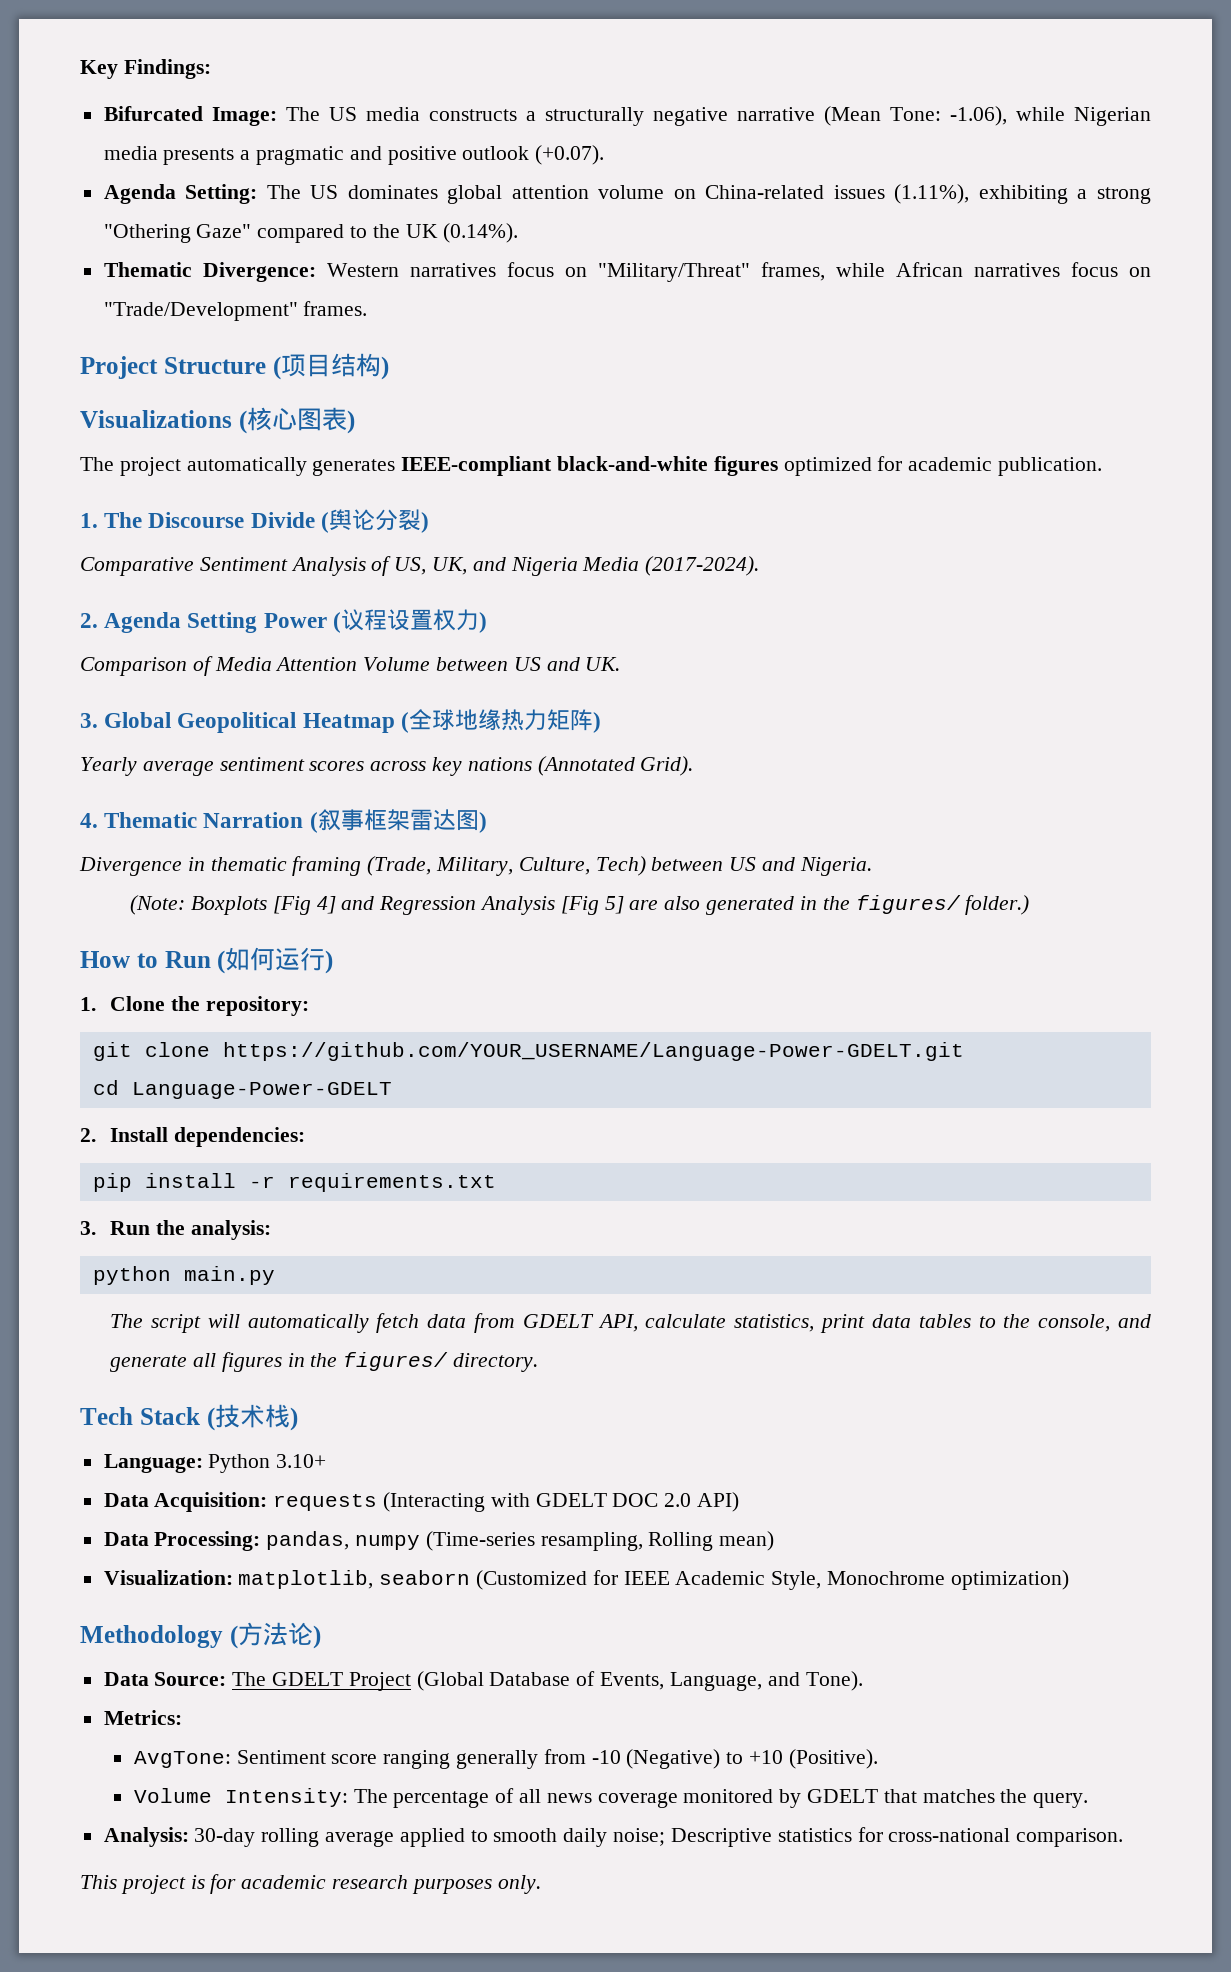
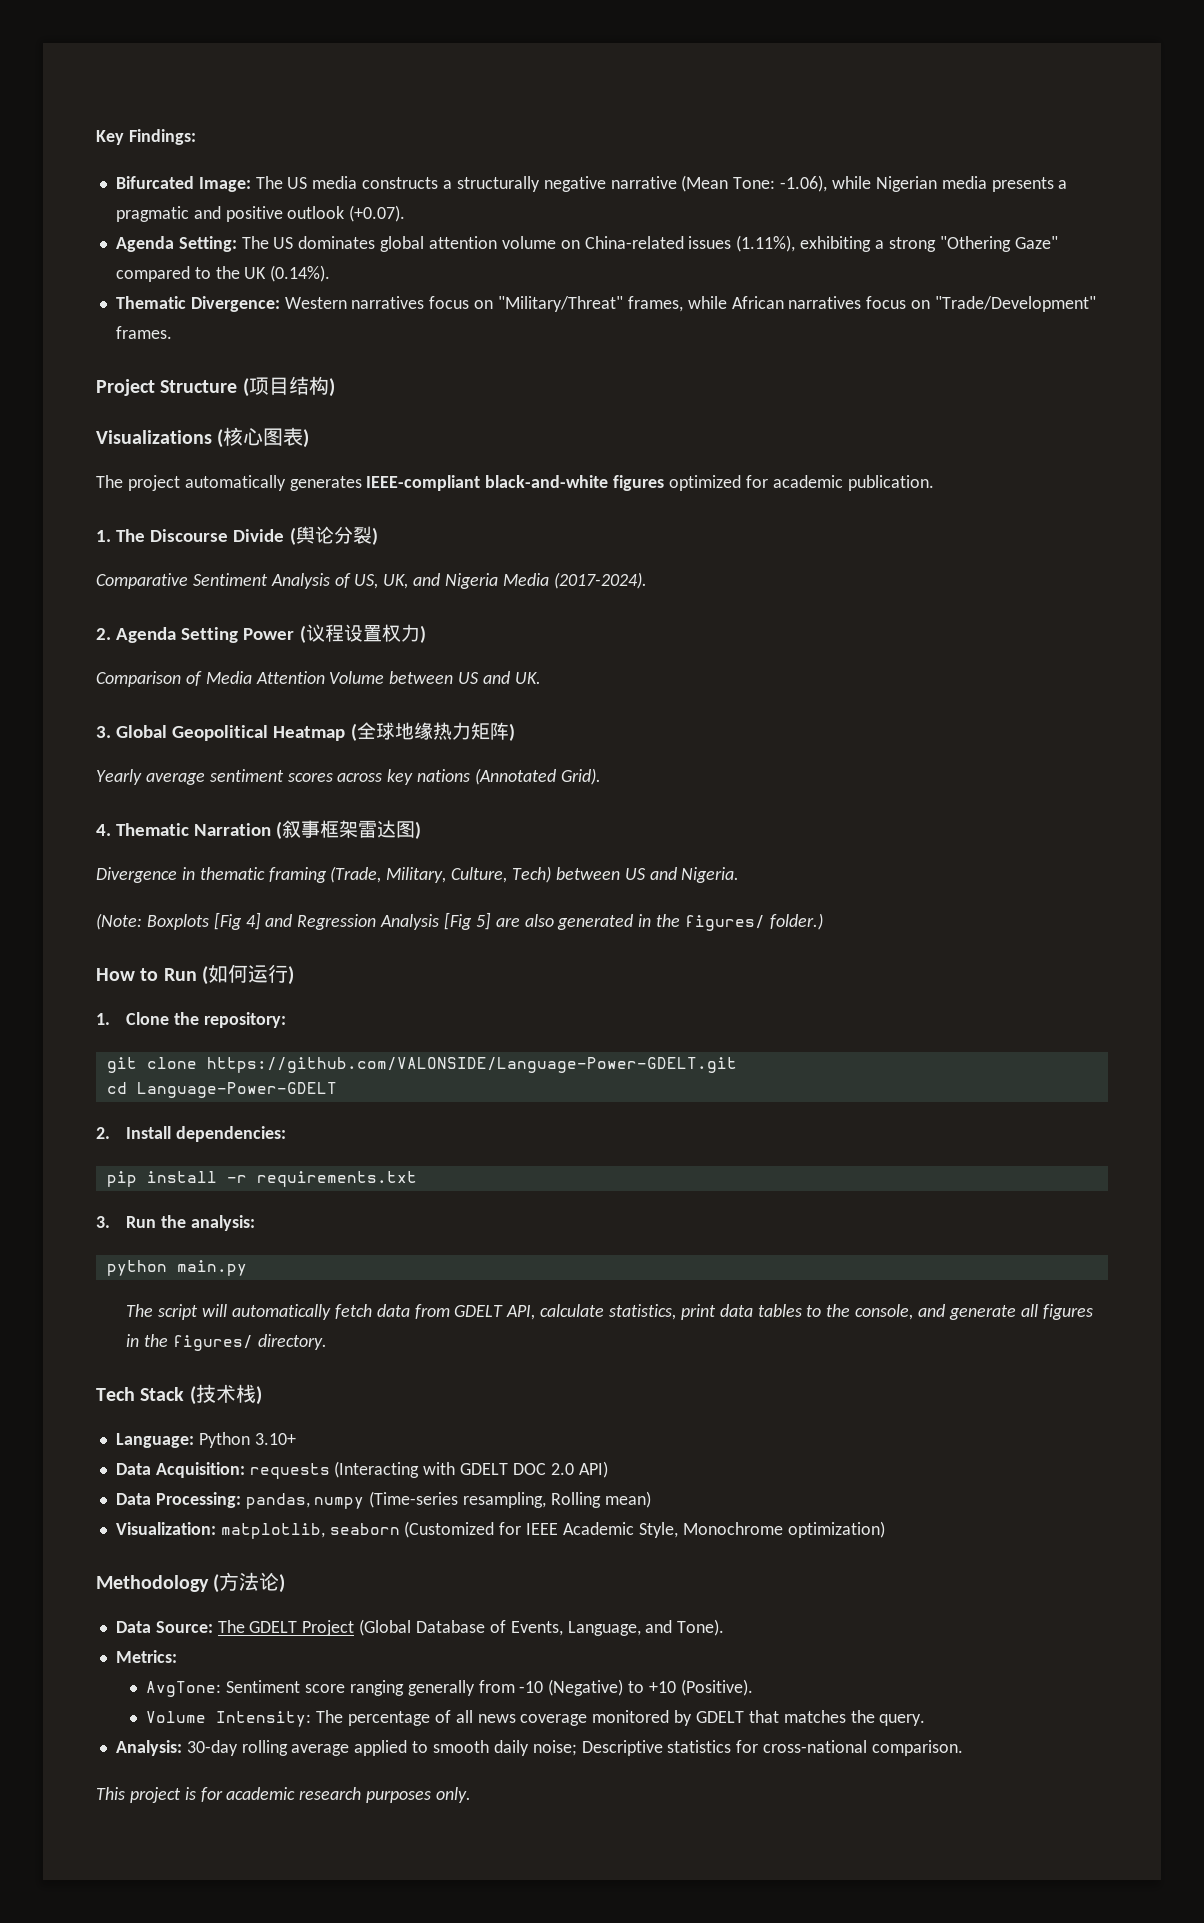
[222,1042,964,1061] https://github.com/YOUR_USERNAME/Language-Power-GDELT.git -> [206,1057,737,1073] https://github.com/VALONSIDE/Language-Power-GDELT.git

